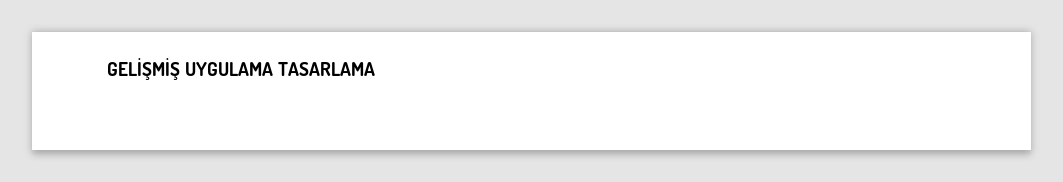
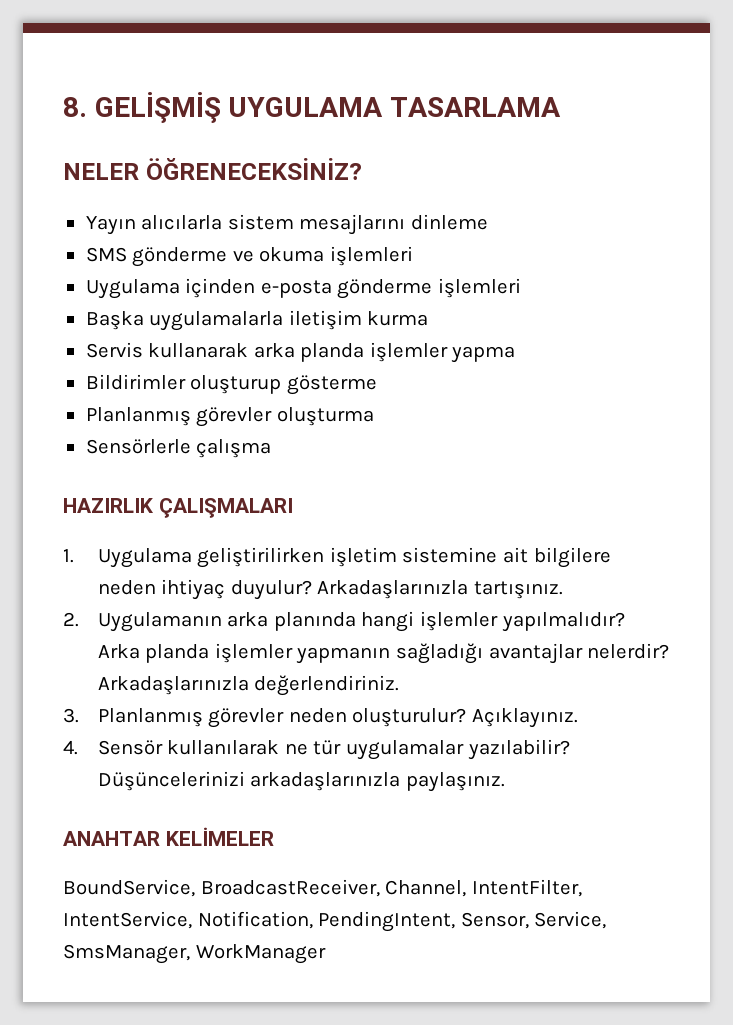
(107, 69) none -> [63,97,87,117] 8.
(376, 69) none -> [63,158,362,180] [85,214,488,235] [85,246,413,267] [85,278,521,299] [85,310,429,331] [85,342,516,363] [85,374,377,395] [85,407,374,427] [85,439,272,458] [63,498,293,518] [63,547,611,568] [97,579,564,600] [63,611,625,632] [97,643,670,664] [97,675,400,696] [63,708,579,728] [63,739,570,760] [97,771,505,792] [63,827,274,846] [63,879,582,897] [63,911,607,932] [63,944,326,964] // NELER ÖĞRENECEKSİNİZ? // Yayın alıcılarla sistem mesajlarını dinleme // SMS gönderme ve okuma işlemleri // Uygulama içinden e-posta gönderme işlemleri // Başka uygulamalarla iletişim kurma // Servis kullanarak arka planda işlemler yapma // Bildirimler oluşturup gösterme // Planlanmış görevler oluşturma // Sensörlerle çalışma // HAZIRLIK ÇALIŞMALARI // 1. Uygulama geliştirilirken işletim sistemine ait bilgilere neden ihtiyaç duyulur? Arkadaşlarınızla tartışınız. // 2. Uygulamanın arka planında hangi işlemler yapılmalıdır? Arka planda işlemler yapmanın sağladığı avantajlar nelerdir? Arkadaşlarınızla değerlendiriniz. // 3. Planlanmış görevler neden oluşturulur? Açıklayınız. // 4. Sensör kullanılarak ne tür uygulamalar yazılabilir? Düşüncelerinizi arkadaşlarınızla paylaşınız. // ANAHTAR KELİMELER // BoundService, BroadcastReceiver, Channel, IntentFilter, IntentService, Notification, PendingIntent, Sensor, Service, SmsManager, WorkManager

